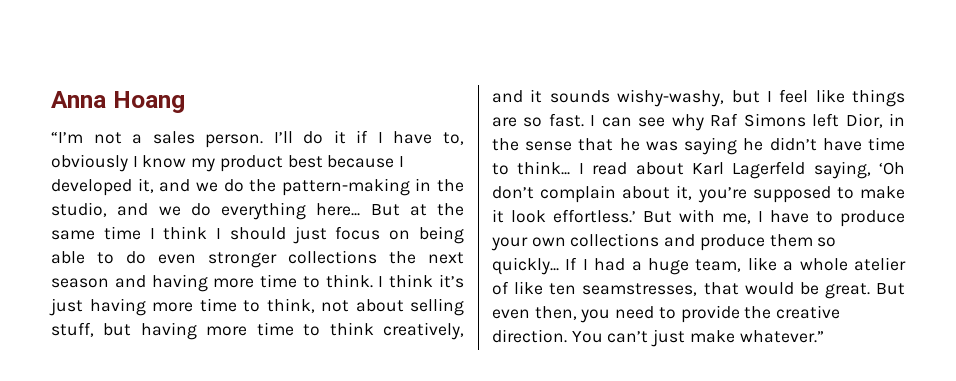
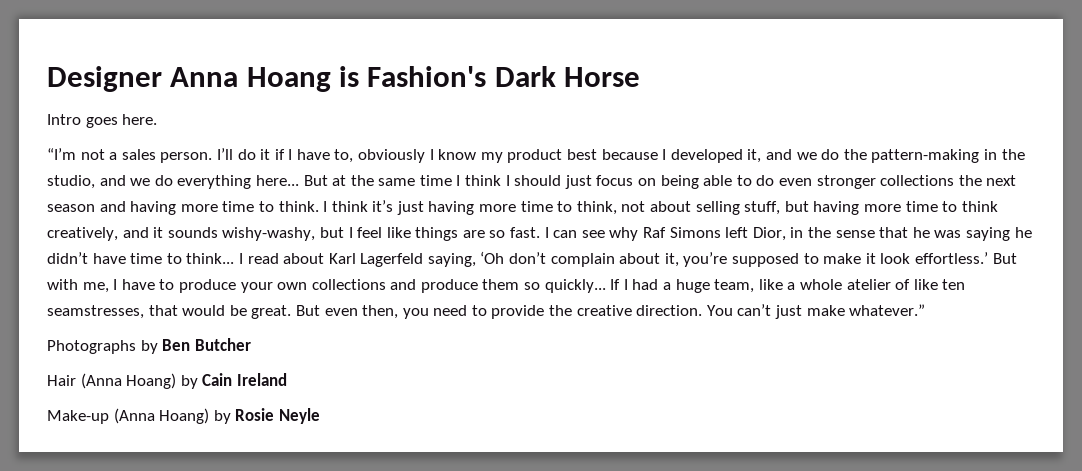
(51, 99) none -> [47,66,162,92] Designer
(185, 102) none -> [339,66,641,87] [47,114,158,128] is Fashion's Dark Horse // Intro goes here.
(824, 336) none -> [47,338,251,354] [47,373,287,389] [47,408,320,424] // Photographs by Ben Butcher // Hair (Anna Hoang) by Cain Ireland // Make-up (Anna Hoang) by Rosie Neyle

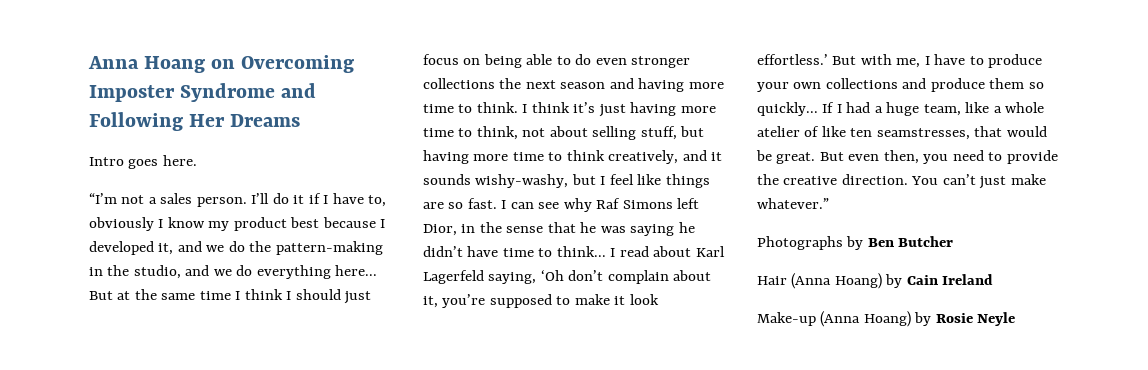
[47,66,162,92] Designer -> (88, 62) none
[339,66,641,87] is Fashion's Dark Horse -> [211,55,355,73] [89,83,317,102] [89,112,301,131] on Overcoming Imposter Syndrome and Following Her Dreams

